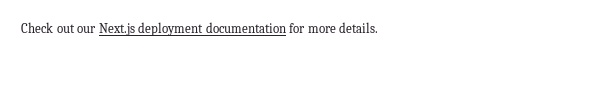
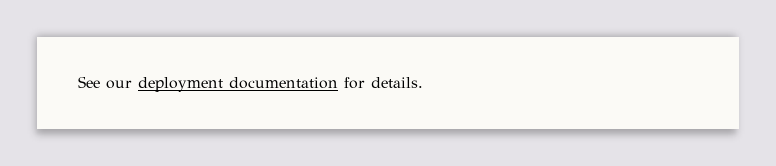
[21,22,135,36] Check out our Next.js -> [78,76,132,89] See our
[307,26,336,33] more -> (365, 83) none

